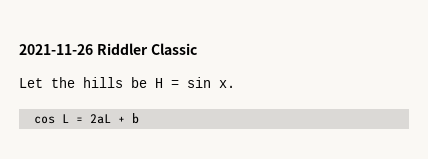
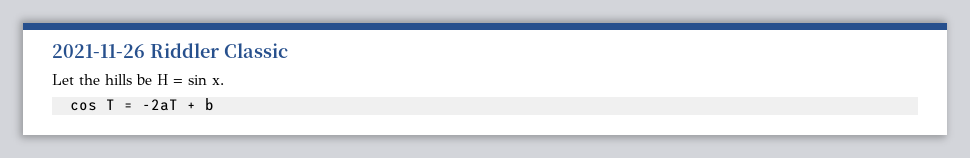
[62,114,112,124] L = 2aL -> [106,99,178,111] T = -2aT

